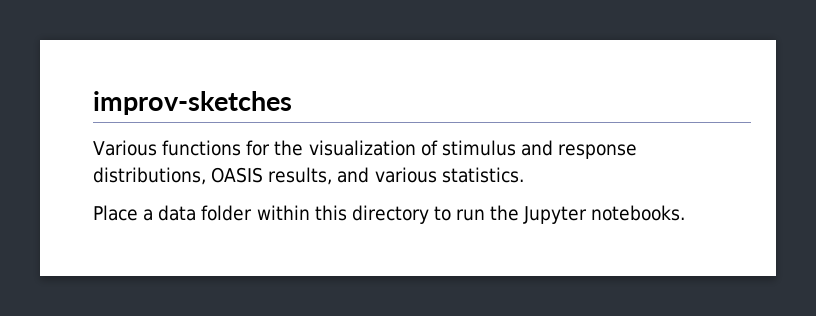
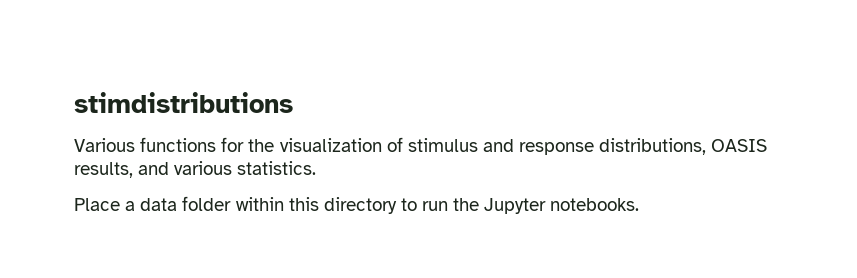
[93,91,292,115] improv-sketches -> [74,92,293,113] stimdistributions

